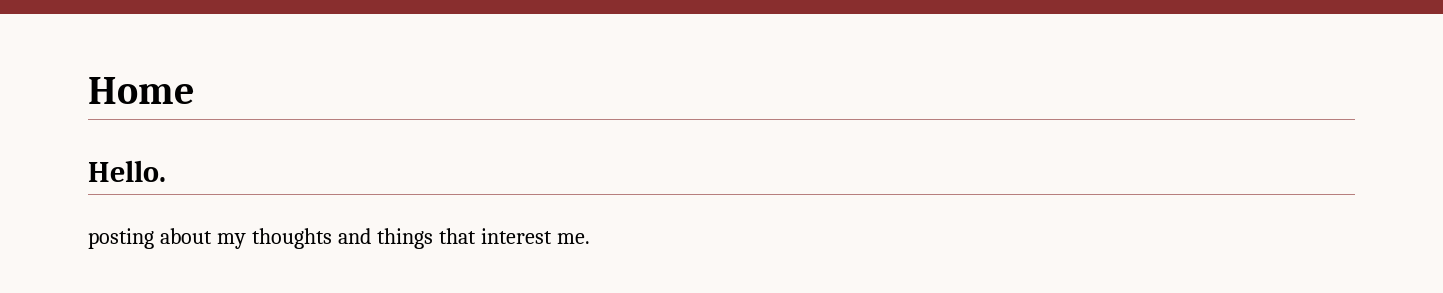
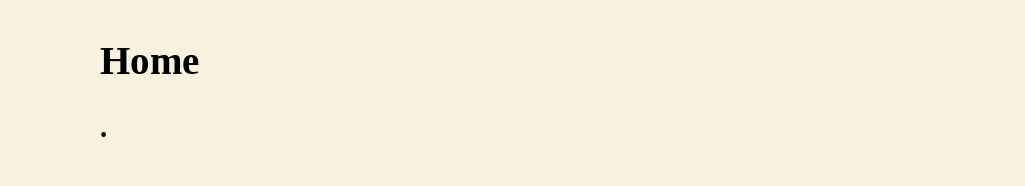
[88,160,166,182] [88,228,590,249] Hello. // posting about my thoughts and things that interest me. -> [100,132,107,137] .

